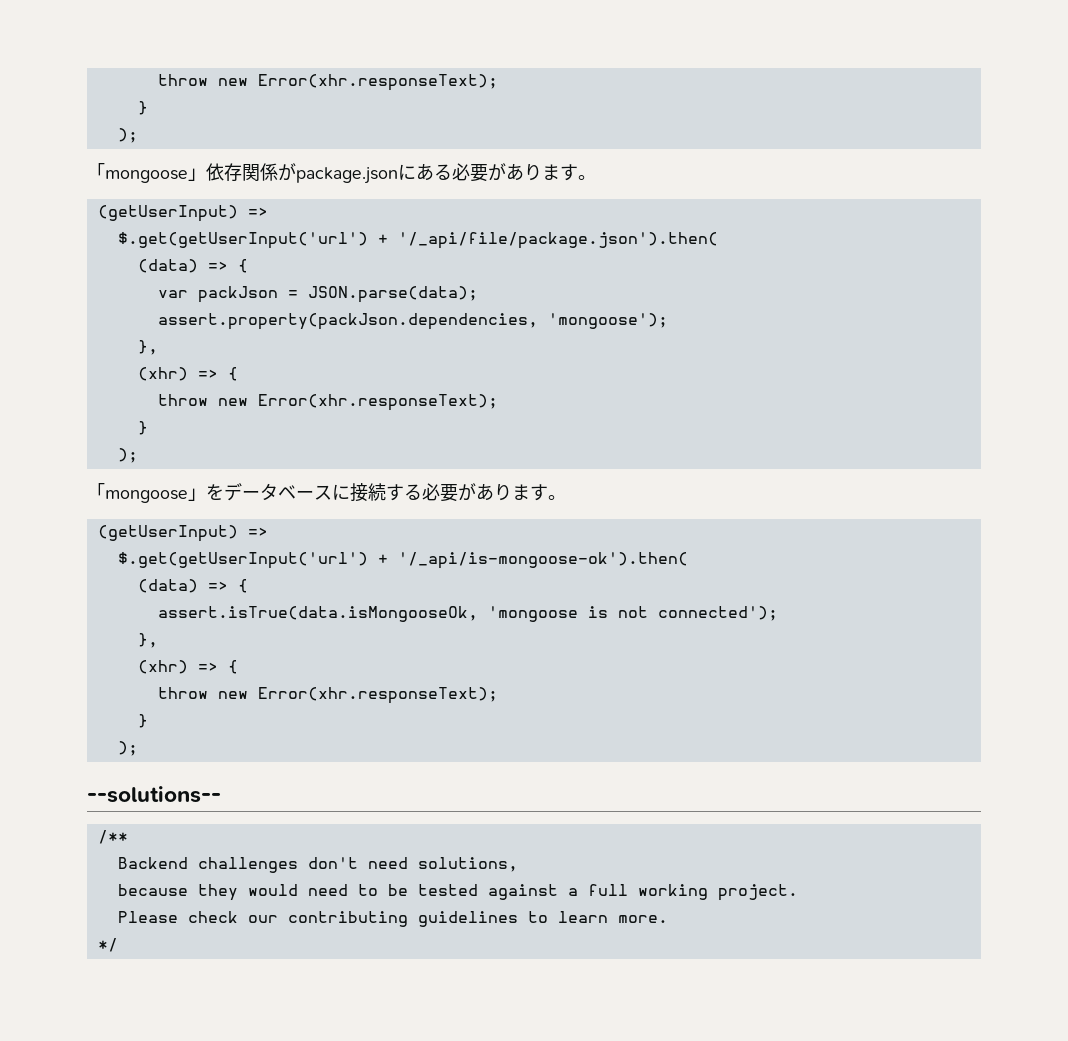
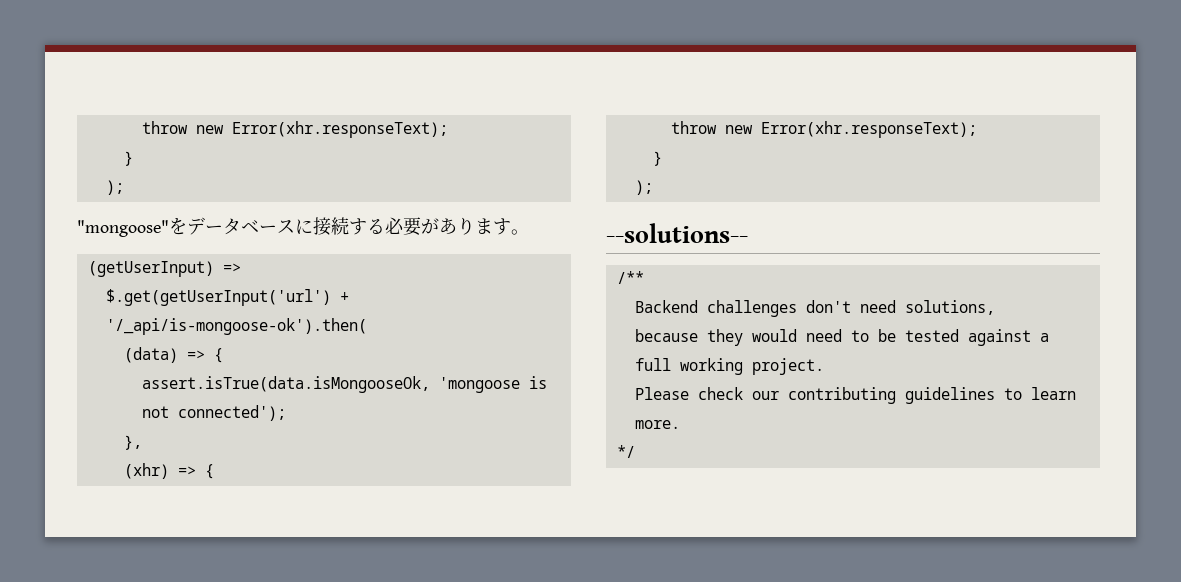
[157,74,498,91] [137,101,148,115] [117,128,138,143] [87,163,596,184] [97,205,268,222] [117,232,718,249] [137,259,248,273] [157,286,478,303] [157,313,668,330] [137,340,158,355] [137,367,238,381] [157,394,498,411] [137,421,148,435] [117,448,138,463] [87,483,206,503] throw new Error(xhr.responseText); // } // ); // 「mongoose」依存関係がpackage.jsonにある必要があります。 // (getUserInput) => // $.get(getUserInput('url') + '/_api/file/package.json').then( // (data) => { // var packJson = JSON.parse(data); // assert.property(packJson.dependencies, 'mongoose'); // }, // (xhr) => { // throw new Error(xhr.responseText); // } // ); // 「mongoose」 -> [141,121,448,138] [123,151,133,166] [105,180,124,195] [77,220,169,237] throw new Error(xhr.responseText); // } // ); // "mongoose"

